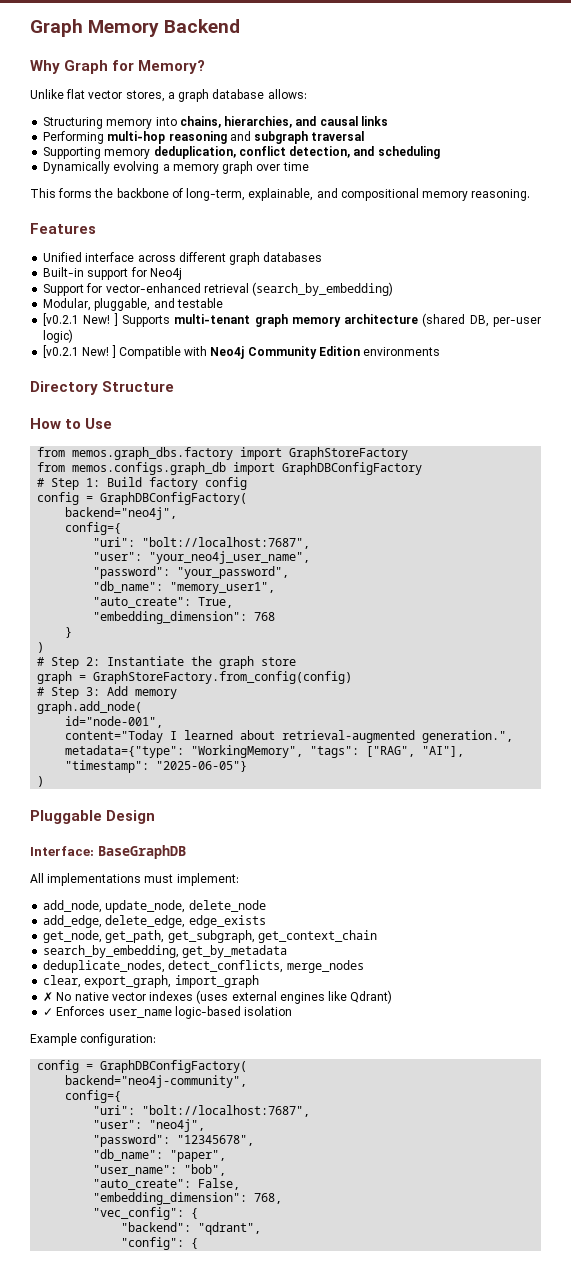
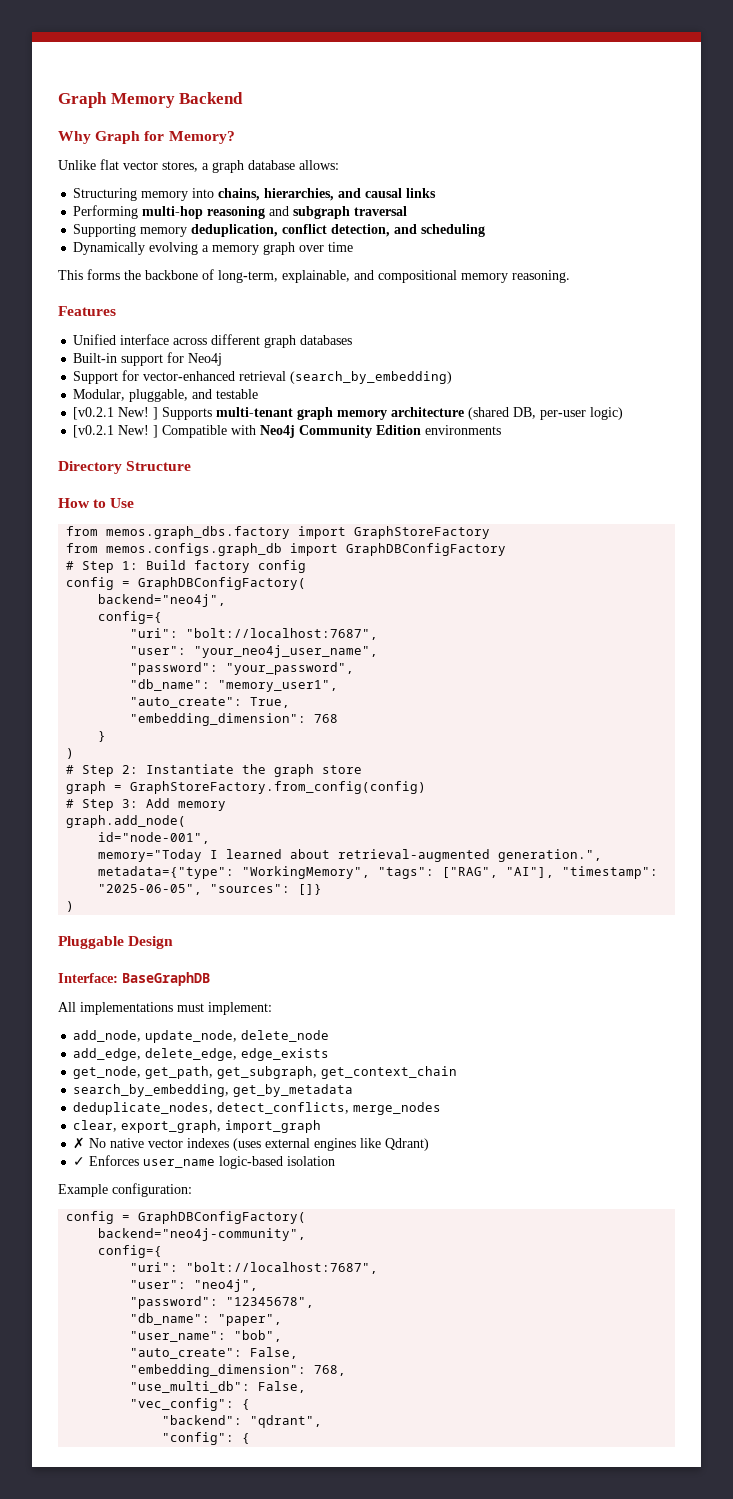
[65,730,164,743] content="Today -> [98,849,203,862] memory="Today
[156,761,248,772] "2025-06-05"} -> [98,884,323,895] "2025-06-05", "sources": []}
(283, 1198) none -> [130,1381,307,1393] // "use_multi_db": False,

